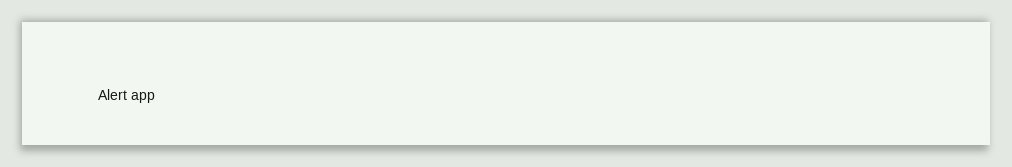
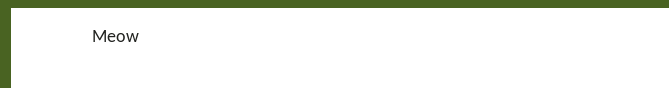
[98,89,155,103] Alert app -> [92,30,139,42] Meow

